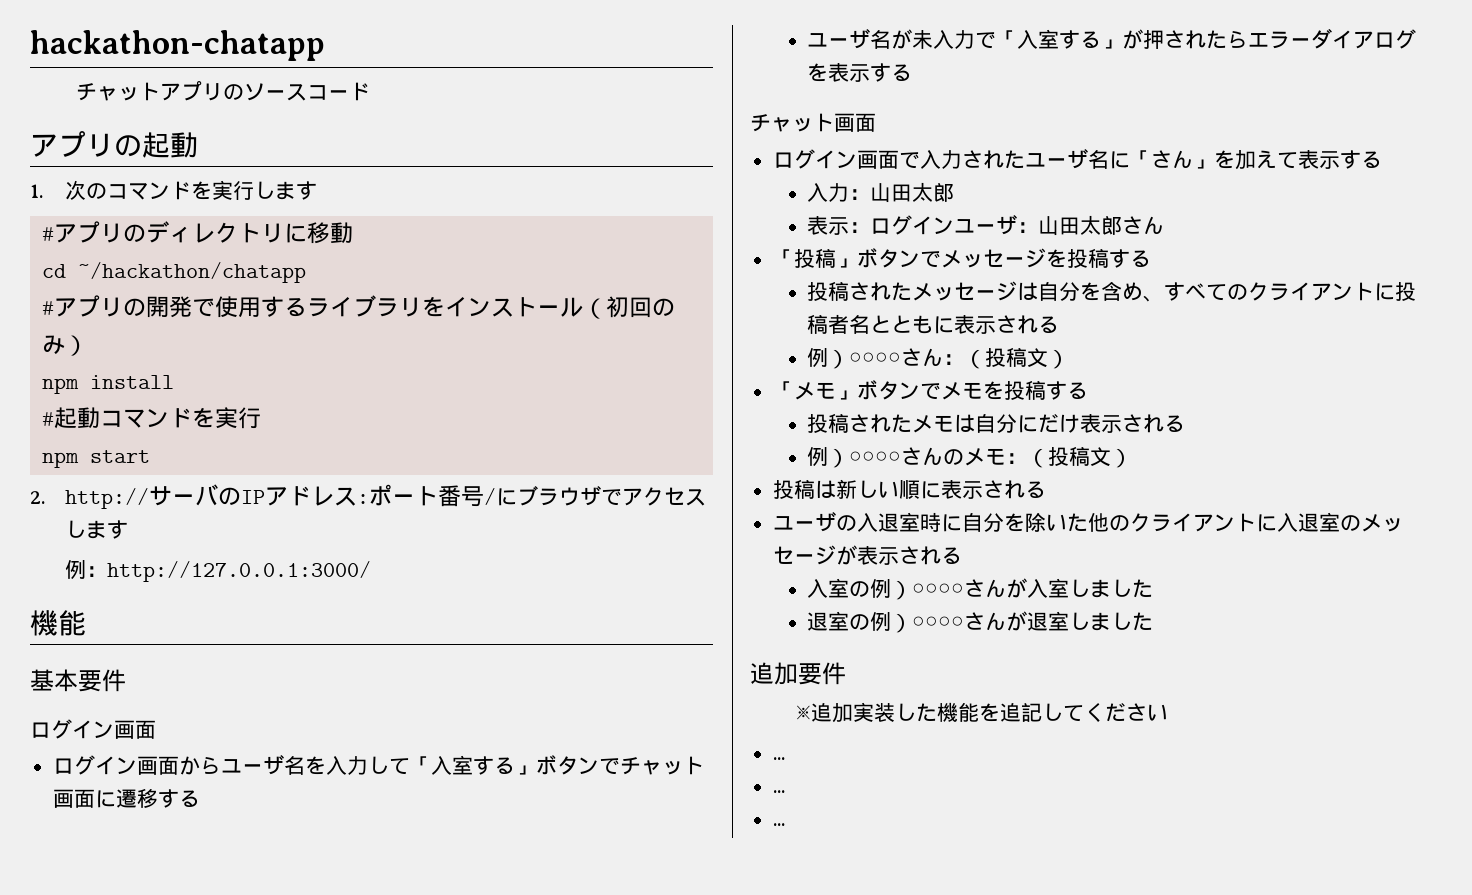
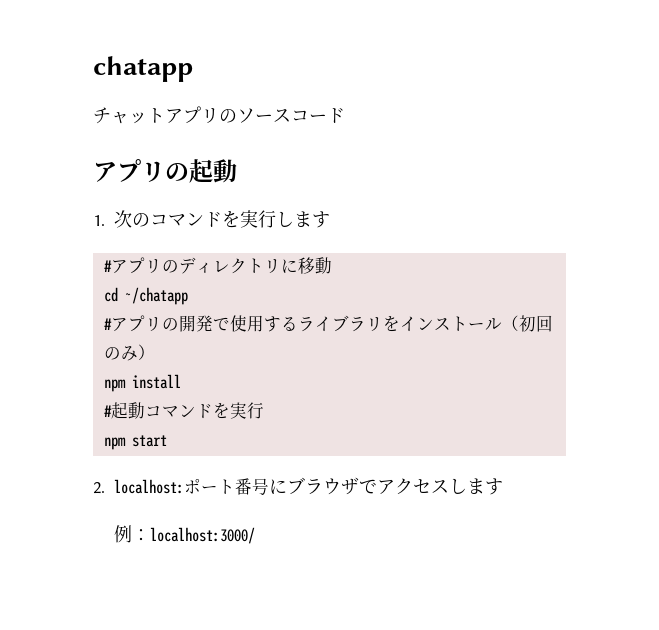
[30,30,325,61] hackathon-chatapp -> [93,56,193,82] chatapp
[78,262,307,283] ~/hackathon/chatapp -> [124,287,188,305] ~/chatapp
[64,484,369,509] http://サーバのIPアドレス: -> [114,479,184,494] localhost:
[483,488,496,505] / -> (269, 486) none
[106,561,371,582] [30,610,86,636] [30,669,126,692] [30,719,156,739] [52,755,704,775] [52,788,200,808] [807,28,1417,49] [807,63,913,82] [750,113,876,132] [772,149,1382,170] [807,182,955,203] [807,215,1165,236] [772,248,1151,268] [807,281,1417,302] [807,314,1060,334] [807,347,1070,369] [772,380,1088,400] [807,413,1186,433] [807,446,1133,468] [772,479,1046,499] [772,512,1403,532] [772,545,962,565] [807,578,1154,600] [807,611,1154,633] [750,662,846,685] [796,702,1169,723] [772,757,785,760] [772,790,785,793] [772,823,785,826] http://127.0.0.1:3000/ // 機能 // 基本要件 // ログイン画面 // ログイン画面からユーザ名を入力して「入室する」ボタンでチャット画面に遷移する // ユーザ名が未入力で「入室する」が押されたらエラーダイアログを表示する // チャット画面 // ログイン画面で入力されたユーザ名に「さん」を加えて表示する // 入力：山田太郎 // 表示：ログインユーザ：山田太郎さん // 「投稿」ボタンでメッセージを投稿する // 投稿されたメッセージは自分を含め、すべてのクライアントに投稿者名とともに表示される // 例）○○○○さん：（投稿文） // 「メモ」ボタンでメモを投稿する // 投稿されたメモは自分にだけ表示される // 例）○○○○さんのメモ：（投稿文） // 投稿は新しい順に表示される // ユーザの入退室時に自分を除いた他のクライアントに入退室のメッセージが表示される // 入室の例）○○○○さんが入室しました // 退室の例）○○○○さんが退室しました // 追加要件 // ※追加実装した機能を追記してください // ... // ... // ... -> [149,527,255,544] localhost:3000/

